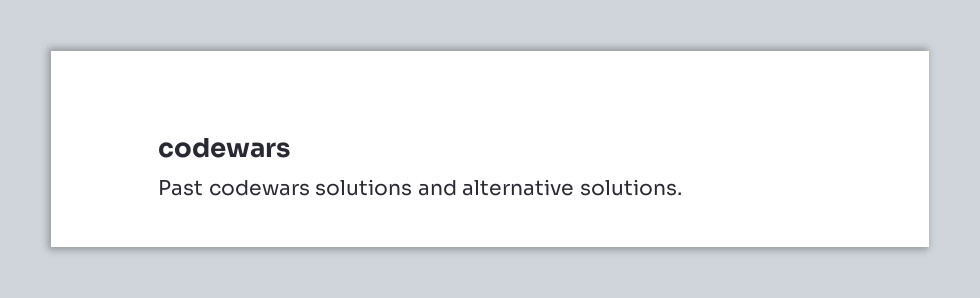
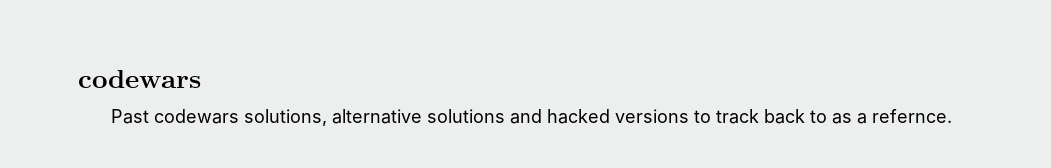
[315,179,682,196] solutions and alternative solutions. -> [244,109,953,126] solutions, alternative solutions and hacked versions to track back to as a refernce.

